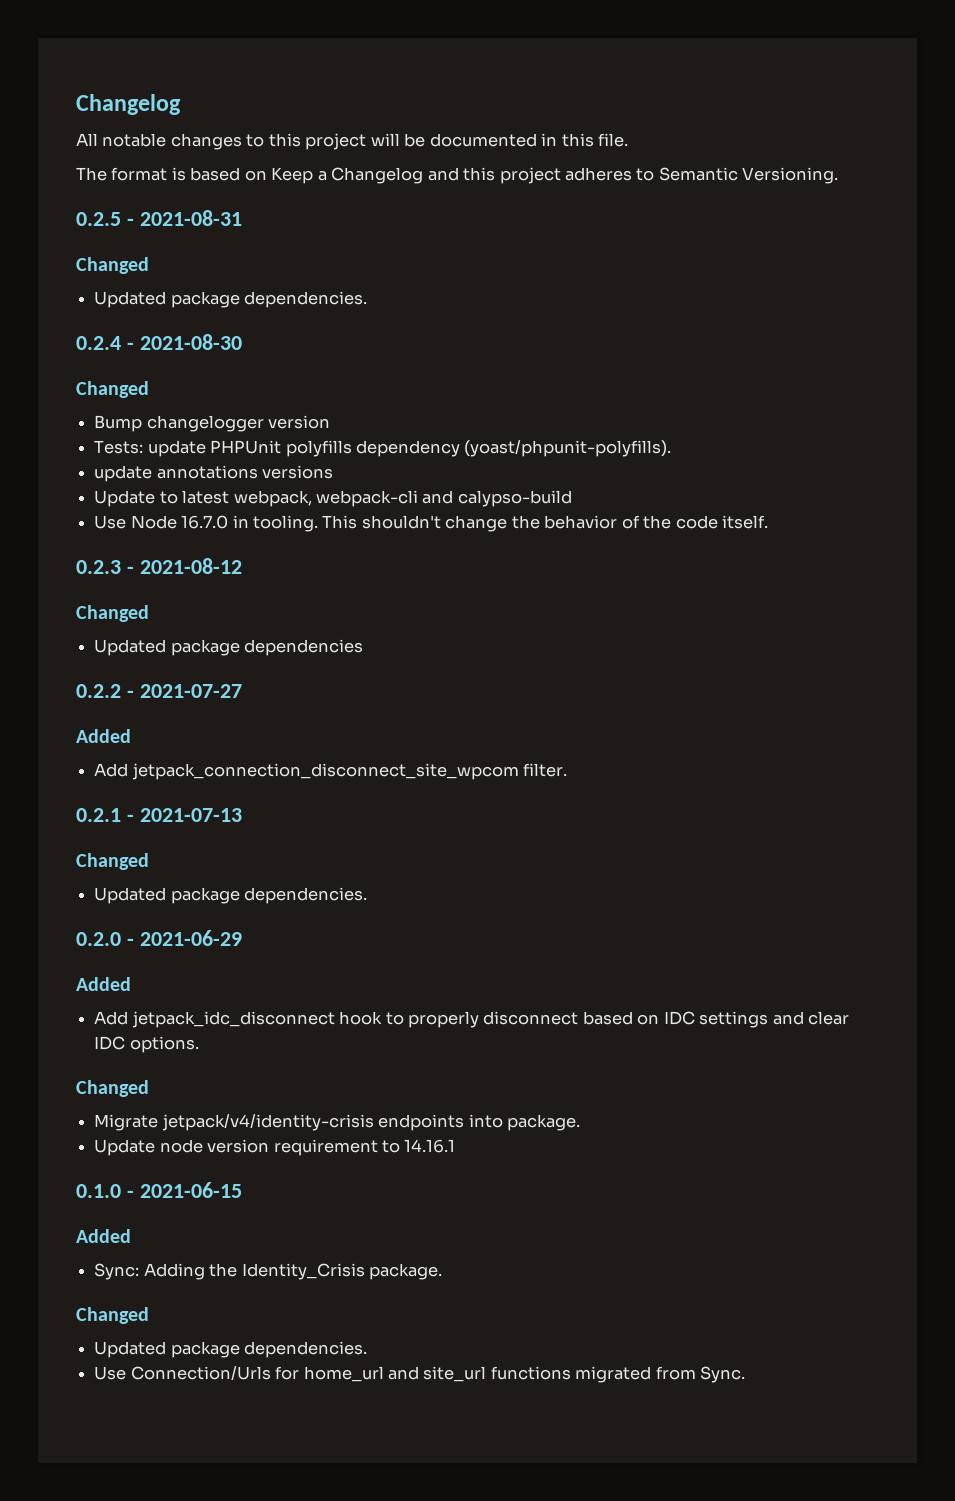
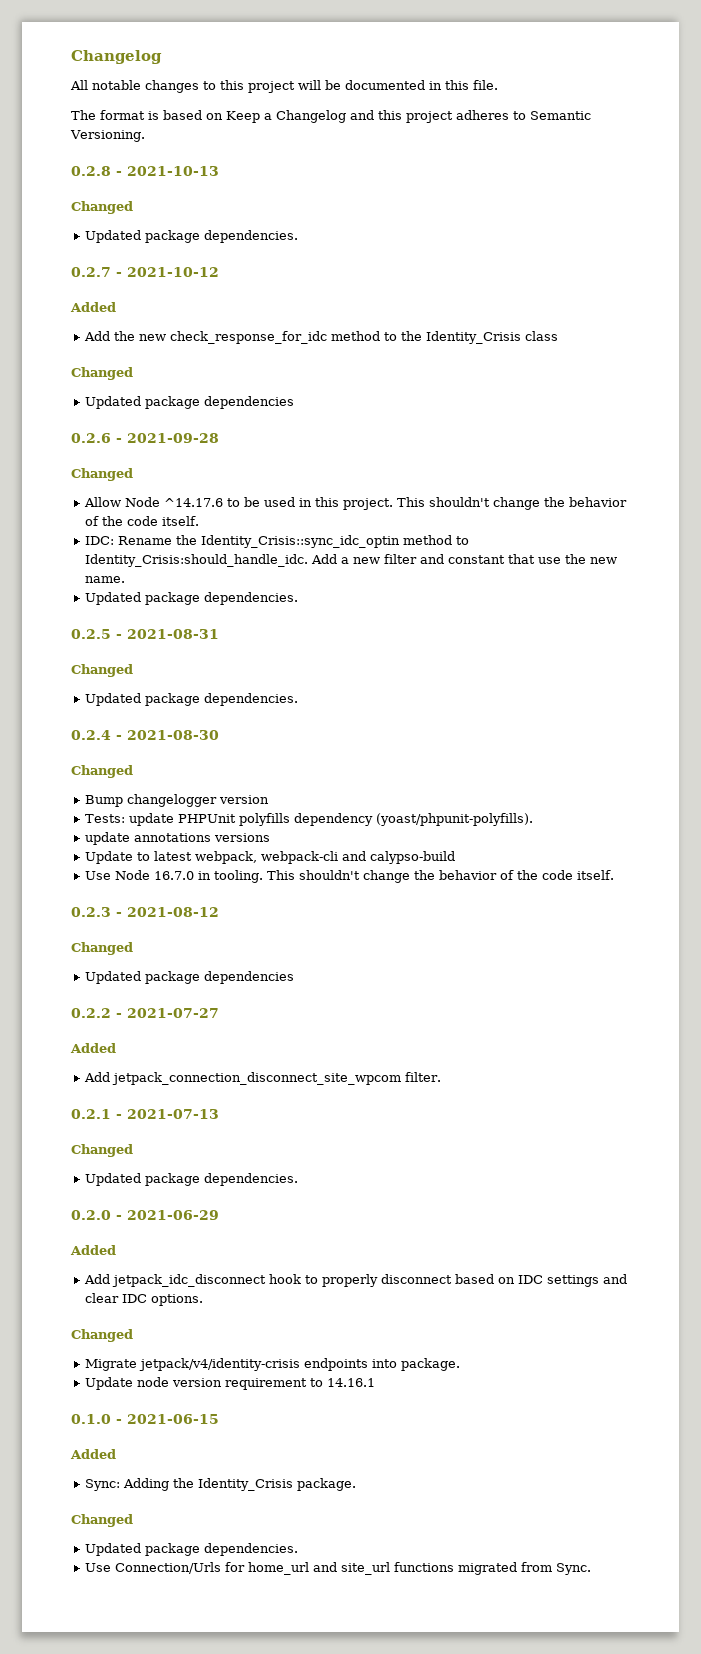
(839, 175) none -> [71,166,219,176] [71,201,133,214] [84,230,298,243] [71,267,219,277] [70,302,116,312] [83,331,558,344] [71,367,133,380] [84,396,294,409] [71,433,219,443] [71,468,133,481] [83,497,627,510] [84,516,199,526] [84,535,469,548] [84,554,617,567] [84,576,125,583] [84,592,298,605] // 0.2.8 - 2021-10-13 // Changed // Updated package dependencies. // 0.2.7 - 2021-10-12 // Added // Add the new check_response_for_idc method to the Identity_Crisis class // Changed // Updated package dependencies // 0.2.6 - 2021-09-28 // Changed // Allow Node ^14.17.6 to be used in this project. This shouldn't change the behavior of the code itself. // IDC: Rename the Identity_Crisis::sync_idc_optin method to Identity_Crisis:should_handle_idc. Add a new filter and constant that use the new name. // Updated package dependencies.

